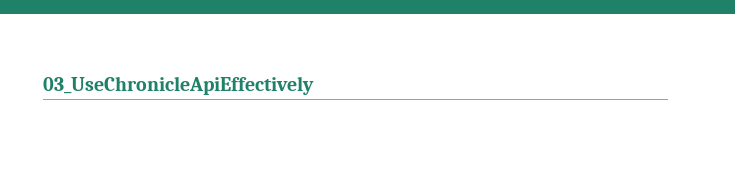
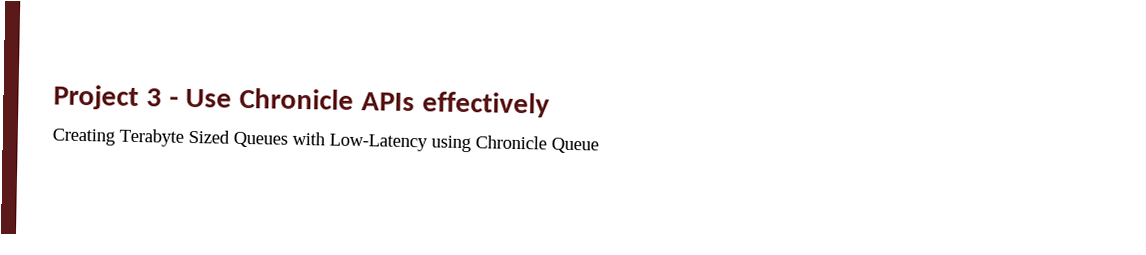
[43,76,314,95] 03_UseChronicleApiEffectively -> [53,84,550,118] [52,128,599,154] Project 3 - Use Chronicle APIs effectively // Creating Terabyte Sized Queues with Low-Latency using Chronicle Queue

